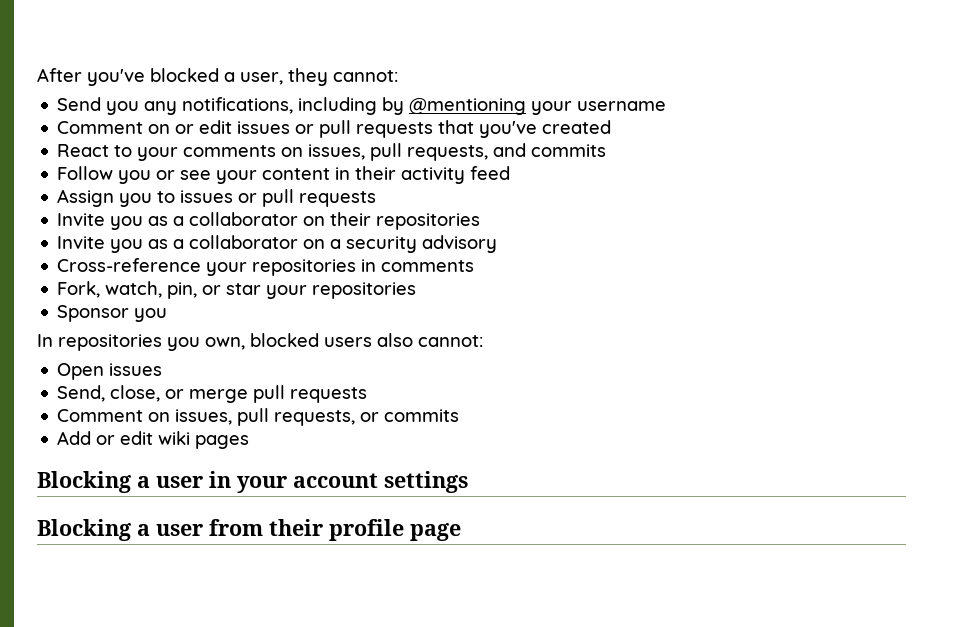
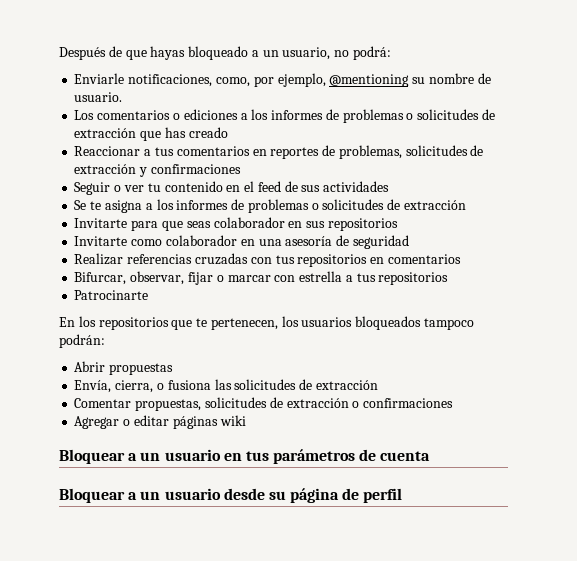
[37,68,398,86] [57,97,667,115] [57,120,612,138] [57,143,607,161] [57,166,511,184] [57,189,377,207] [57,212,481,230] [57,235,498,253] [57,258,475,276] [57,281,417,299] [57,305,168,322] [37,333,483,351] [57,363,163,380] [57,385,368,403] [57,408,460,426] [57,431,250,449] [37,471,468,493] [37,519,461,541] After you've blocked a user, they cannot: // Send you any notifications, including by @mentioning your username // Comment on or edit issues or pull requests that you've created // React to your comments on issues, pull requests, and commits // Follow you or see your content in their activity feed // Assign you to issues or pull requests // Invite you as a collaborator on their repositories // Invite you as a collaborator on a security advisory // Cross-reference your repositories in comments // Fork, watch, pin, or star your repositories // Sponsor you // In repositories you own, blocked users also cannot: // Open issues // Send, close, or merge pull requests // Comment on issues, pull requests, or commits // Add or edit wiki pages // Blocking a user in your account settings // Blocking a user from their profile page -> [59,46,392,60] [74,73,491,87] [74,92,123,102] [74,109,495,123] [74,127,228,141] [74,145,484,159] [74,164,241,177] [74,181,390,195] [74,199,466,213] [74,217,398,231] [74,235,409,249] [74,253,461,267] [74,271,449,285] [74,290,149,300] [59,316,475,330] [59,334,105,348] [74,361,174,375] [74,379,378,393] [74,397,454,411] [74,415,246,429] [59,449,431,464] [59,488,403,503] Después de que hayas bloqueado a un usuario, no podrá: // Enviarle notificaciones, como, por ejemplo, @mentioning su nombre de usuario. // Los comentarios o ediciones a los informes de problemas o solicitudes de extracción que has creado // Reaccionar a tus comentarios en reportes de problemas, solicitudes de extracción y confirmaciones // Seguir o ver tu contenido en el feed de sus actividades // Se te asigna a los informes de problemas o solicitudes de extracción // Invitarte para que seas colaborador en sus repositorios // Invitarte como colaborador en una asesoría de seguridad // Realizar referencias cruzadas con tus repositorios en comentarios // Bifurcar, observar, fijar o marcar con estrella a tus repositorios // Patrocinarte // En los repositorios que te pertenecen, los usuarios bloqueados tampoco podrán: // Abrir propuestas // Envía, cierra, o fusiona las solicitudes de extracción // Comentar propuestas, solicitudes de extracción o confirmaciones // Agregar o editar páginas wiki // Bloquear a un usuario en tus parámetros de cuenta // Bloquear a un usuario desde su página de perfil

